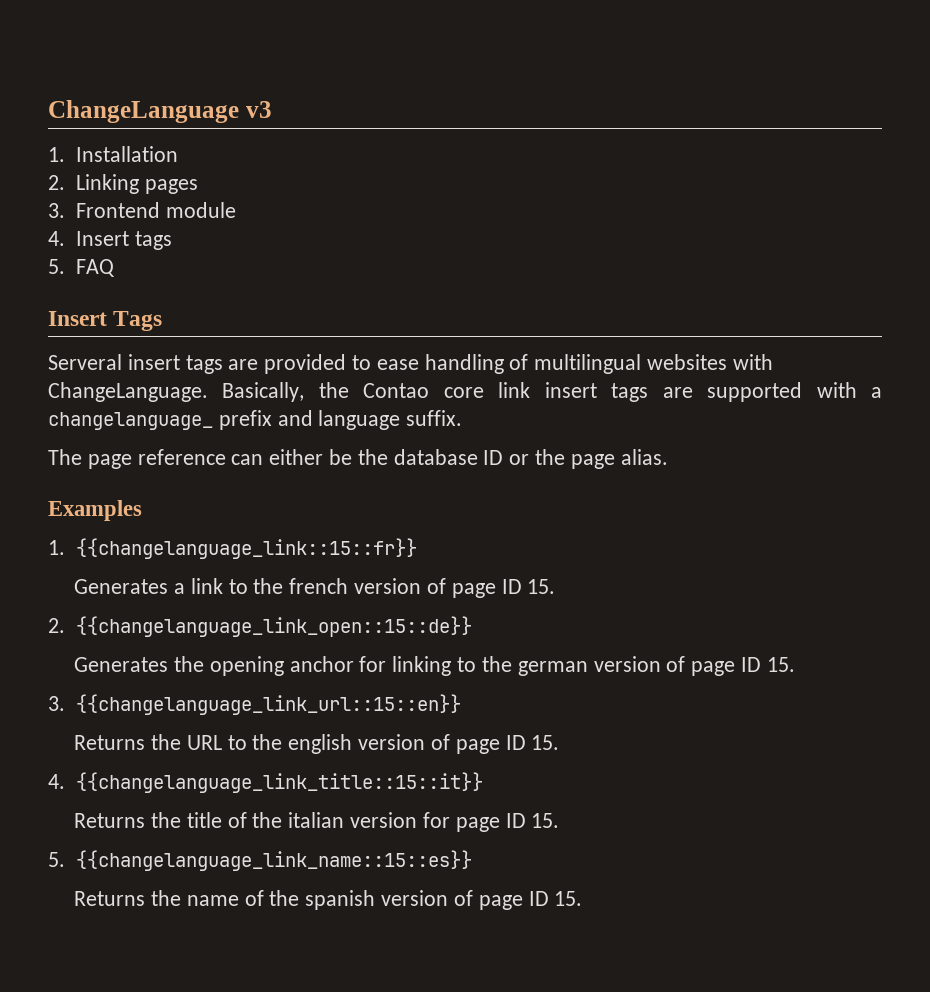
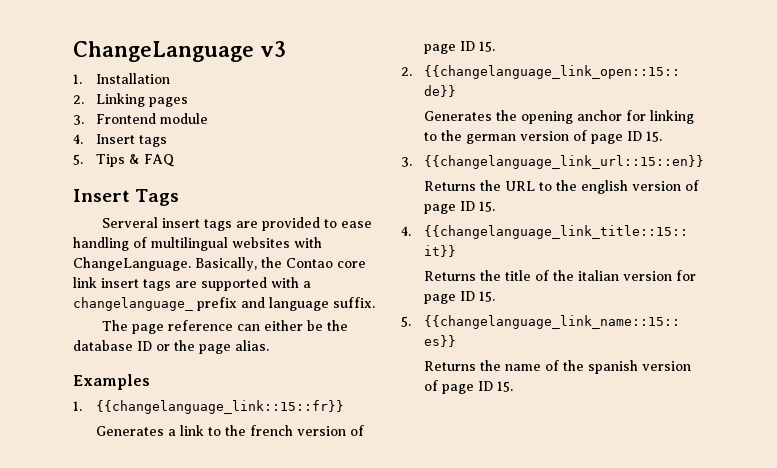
(65, 266) none -> [95,154,140,167] Tips &

